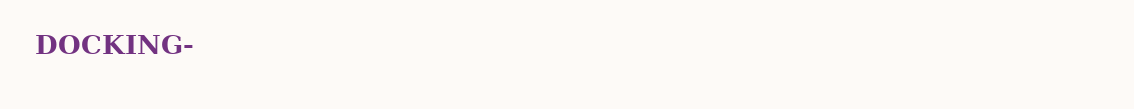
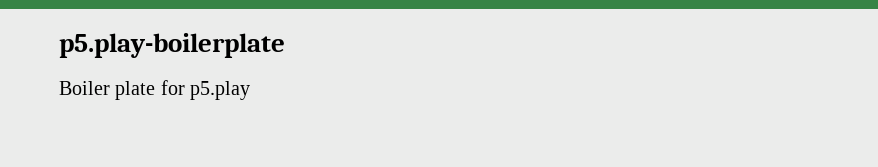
[35,35,194,54] DOCKING- -> [59,33,285,58] [59,80,251,100] p5.play-boilerplate // Boiler plate for p5.play

